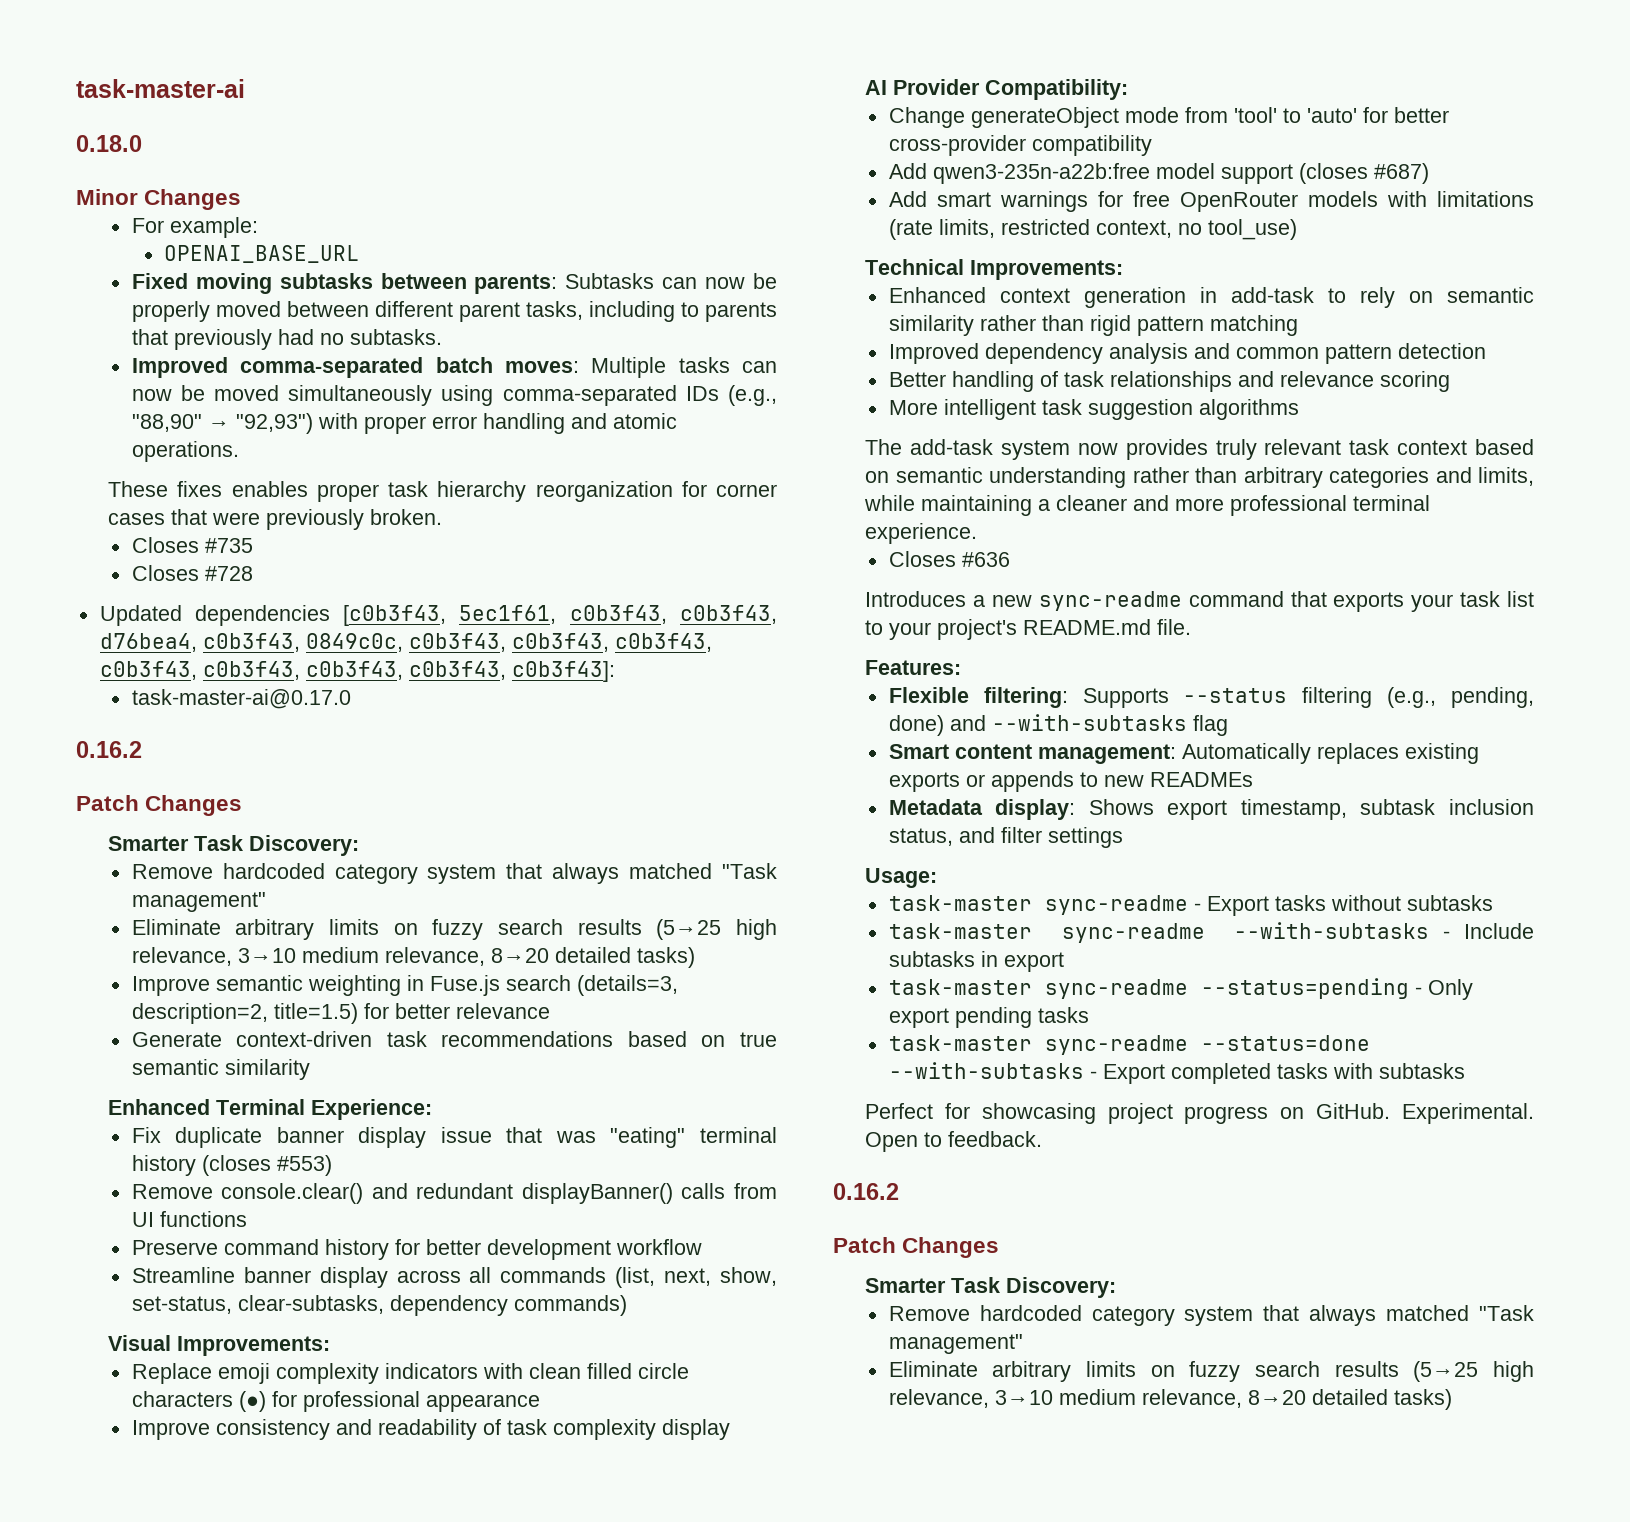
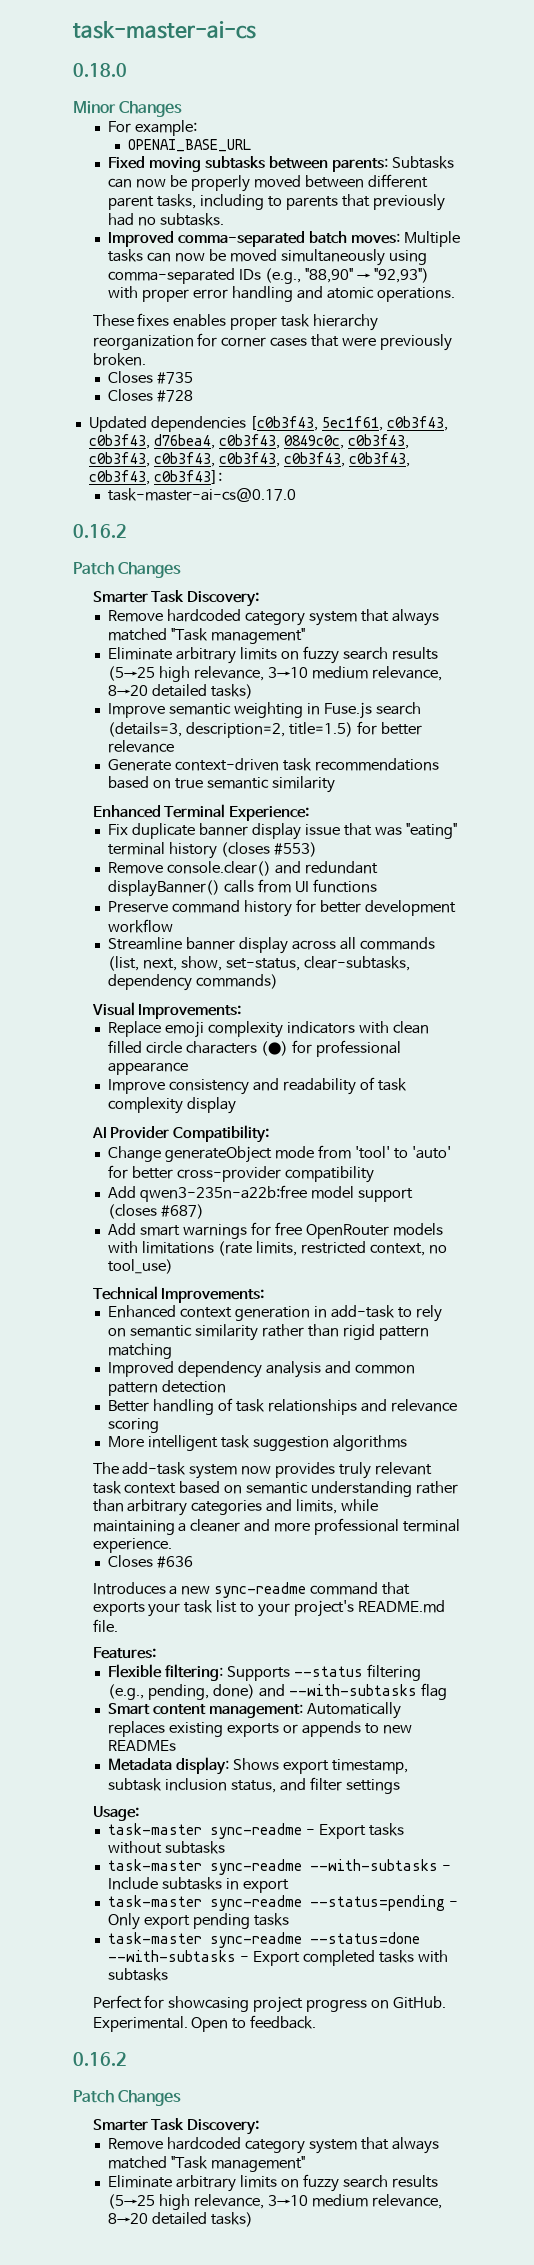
[76,79,245,98] task-master-ai -> [73,21,256,39] task-master-ai-cs
[131,689,351,709] task-master-ai@0.17.0 -> [108,488,297,502] task-master-ai-cs@0.17.0

